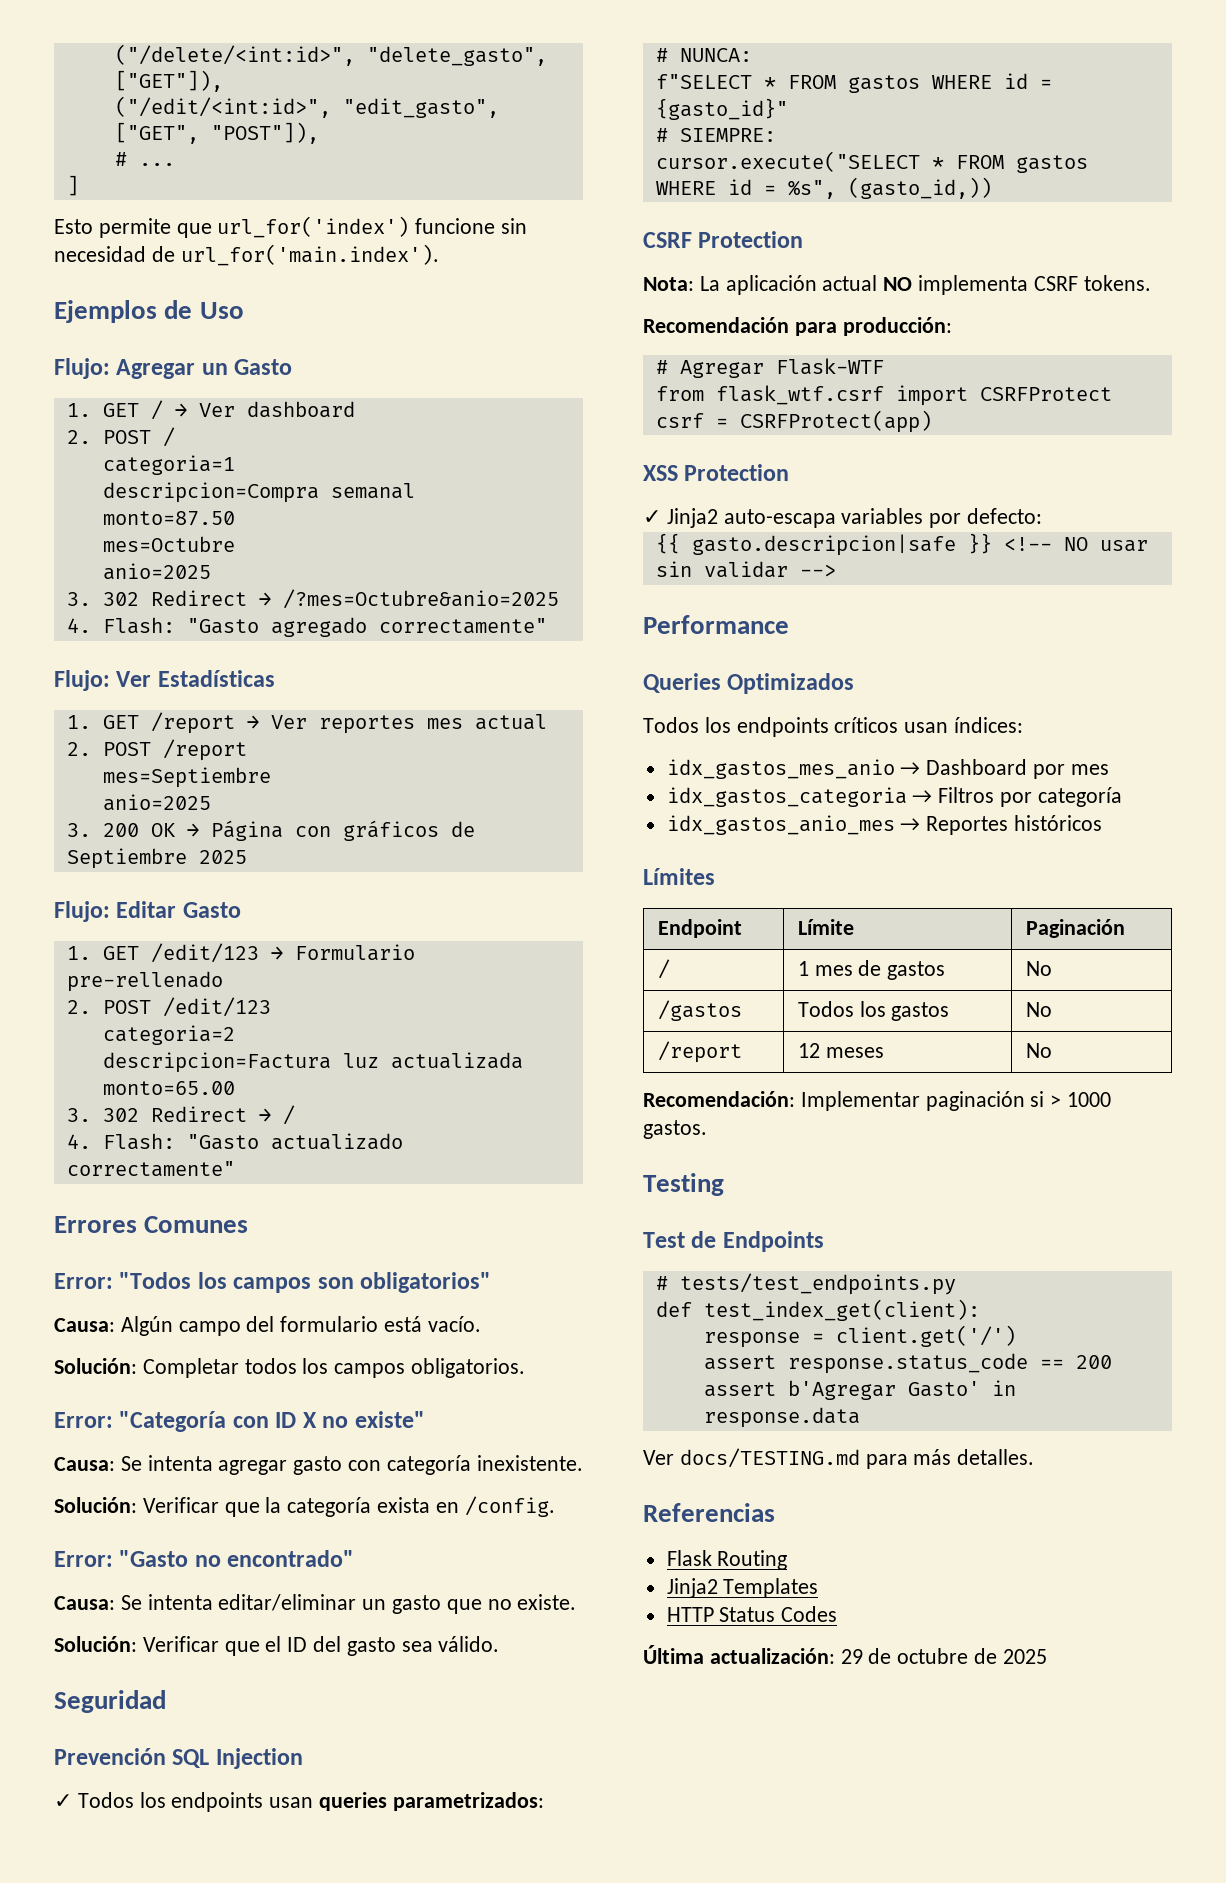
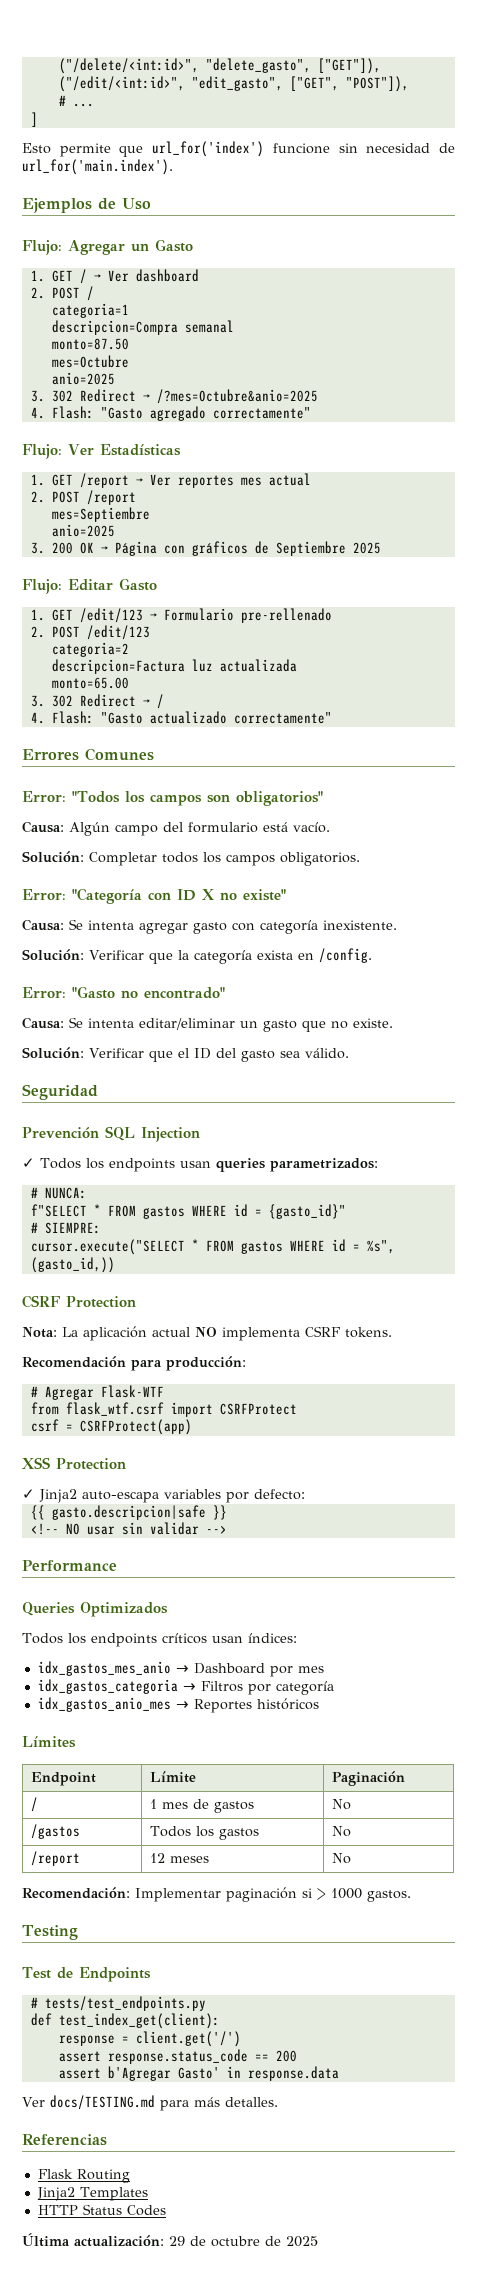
(992, 543) none -> (227, 1512) //

